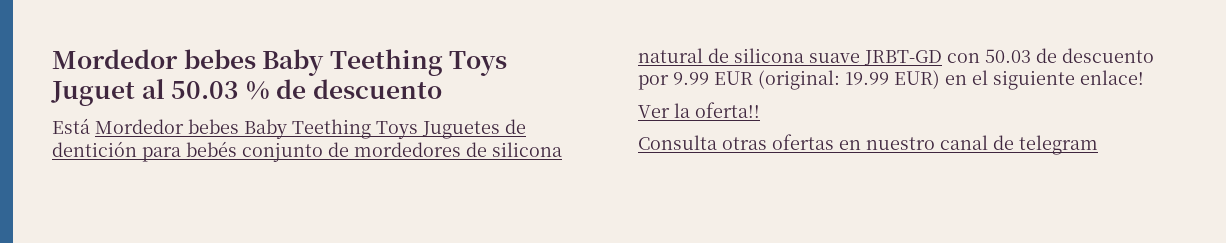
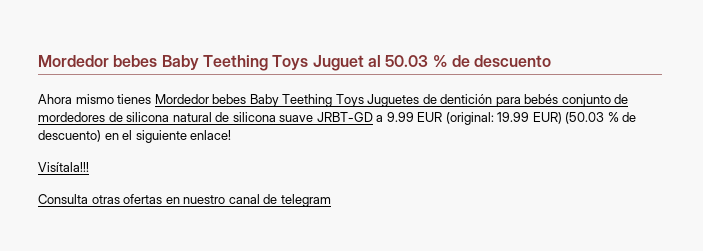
[52,118,90,134] Está -> [38,94,152,104] Ahora mismo tienes
[947,48,1154,63] [638,75,669,90] con 50.03 de descuento por -> [376,115,384,122] a
(940, 79) none -> [565,112,637,124] [38,130,101,142] (50.03 % de descuento)
[638,102,760,118] Ver la oferta!! -> [38,162,89,172] Visítala!!!

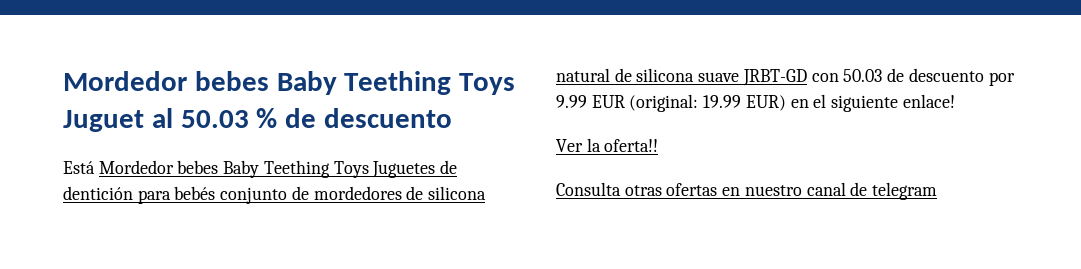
[38,94,152,104] Ahora mismo tienes -> [63,161,95,174] Está
[376,115,384,122] a -> [811,68,1015,86] con 50.03 de descuento por
[565,112,637,124] [38,130,101,142] (50.03 % de descuento) -> (786, 103) none
[38,162,89,172] Visítala!!! -> [556,138,659,152] Ver la oferta!!

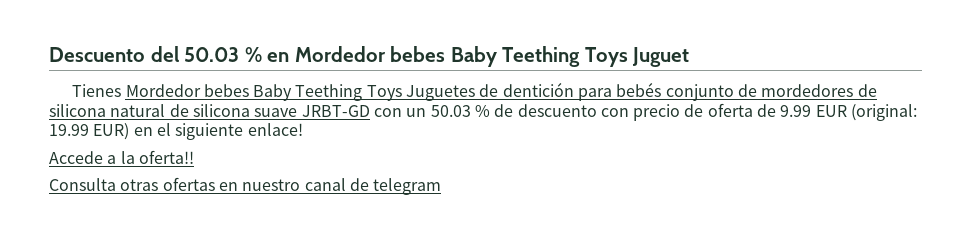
(63, 81) none -> [49,46,290,62] Descuento del 50.03 % en
[151,108,453,128] [63,161,95,174] al 50.03 % de descuento // Está -> [72,84,122,97] // Tienes
[843,68,1015,86] 50.03 de descuento por -> [406,103,777,121] un 50.03 % de descuento con precio de oferta de
[556,139,583,152] Ver -> [49,151,117,164] Accede a

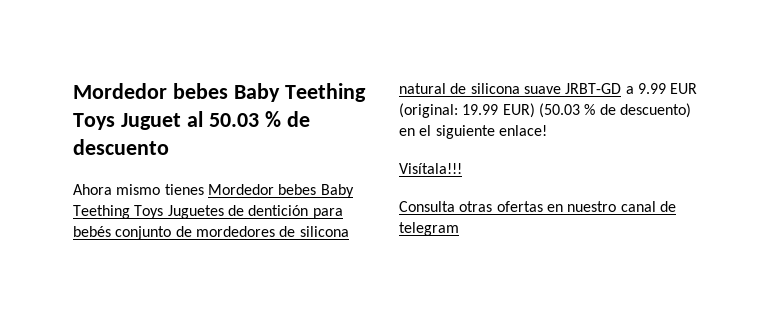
[49,46,290,62] Descuento del 50.03 % en -> (73, 91) none
[72,84,122,97] // Tienes -> [186,111,310,127] [73,139,169,155] [73,184,204,195] al 50.03 % de descuento // Ahora mismo tienes
[373,103,777,121] con un 50.03 % de descuento con precio de oferta de -> [625,86,634,94] a
(130, 131) none -> [538,103,691,118] (50.03 % de descuento)
[49,150,194,164] Accede a la oferta!! -> [399,163,462,174] Visítala!!!

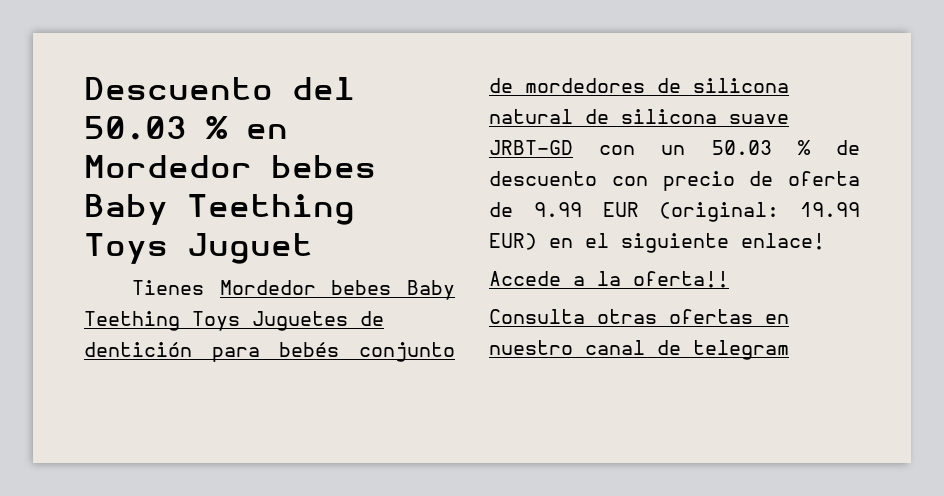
(73, 91) none -> [84,77,355,100] [84,116,288,140] Descuento del 50.03 % en
[186,111,310,127] [73,139,169,155] [73,184,204,195] al 50.03 % de descuento // Ahora mismo tienes -> [132,280,205,295] // Tienes
[625,86,634,94] a -> [599,140,860,155] [489,171,860,191] [489,202,513,217] con un 50.03 % de descuento con precio de oferta de
[538,103,691,118] (50.03 % de descuento) -> (537, 241) none
[399,163,462,174] Visítala!!! -> [489,271,729,288] Accede a la oferta!!

